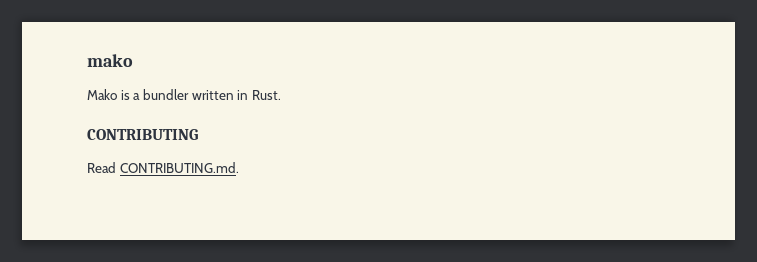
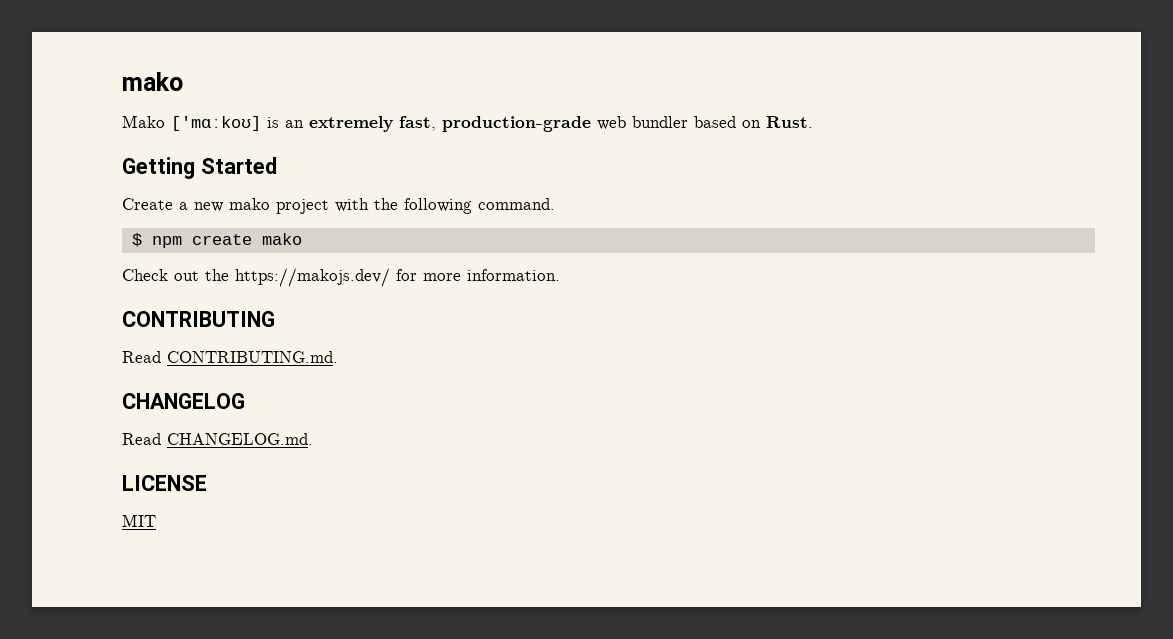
[120,89,281,100] [87,129,198,140] [87,162,239,173] is a bundler written in Rust. // CONTRIBUTING // Read CONTRIBUTING.md. -> [171,116,813,132] [122,157,277,179] [122,198,555,214] [131,233,302,248] [122,268,560,287] [122,311,275,327] [122,351,338,363] [122,393,245,409] [122,433,313,445] [122,475,207,491] [122,514,156,527] ['mɑːkoʊ] is an extremely fast, production-grade web bundler based on Rust. // Getting Started // Create a new mako project with the following command. // $ npm create mako // Check out the https://makojs.dev/ for more information. // CONTRIBUTING // Read CONTRIBUTING.md. // CHANGELOG // Read CHANGELOG.md. // LICENSE // MIT

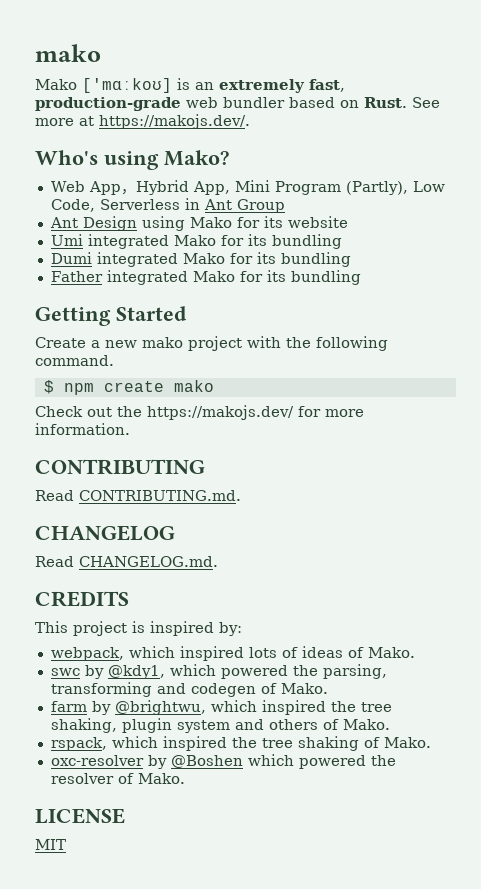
(813, 122) none -> [412,97,440,108] [35,114,250,129] [35,150,229,170] [50,180,445,195] [50,198,285,213] [49,216,348,231] [50,234,342,249] [50,252,351,267] [50,270,361,285] See more at https://makojs.dev/. // Who's using Mako? // Web App，Hybrid App, Mini Program (Partly), Low Code, Serverless in Ant Group // Ant Design using Mako for its website // Umi integrated Mako for its bundling // Dumi integrated Mako for its bundling // Father integrated Mako for its bundling
(313, 439) none -> [35,591,129,607] [35,621,242,636] [50,646,415,661] [50,664,387,679] [50,682,328,697] [50,700,392,715] [50,718,390,733] [50,736,431,751] [50,754,396,769] [50,773,185,784] // CREDITS // This project is inspired by: // webpack, which inspired lots of ideas of Mako. // swc by @kdy1, which powered the parsing, transforming and codegen of Mako. // farm by @brightwu, which inspired the tree shaking, plugin system and others of Mako. // rspack, which inspired the tree shaking of Mako. // oxc-resolver by @Boshen which powered the resolver of Mako.

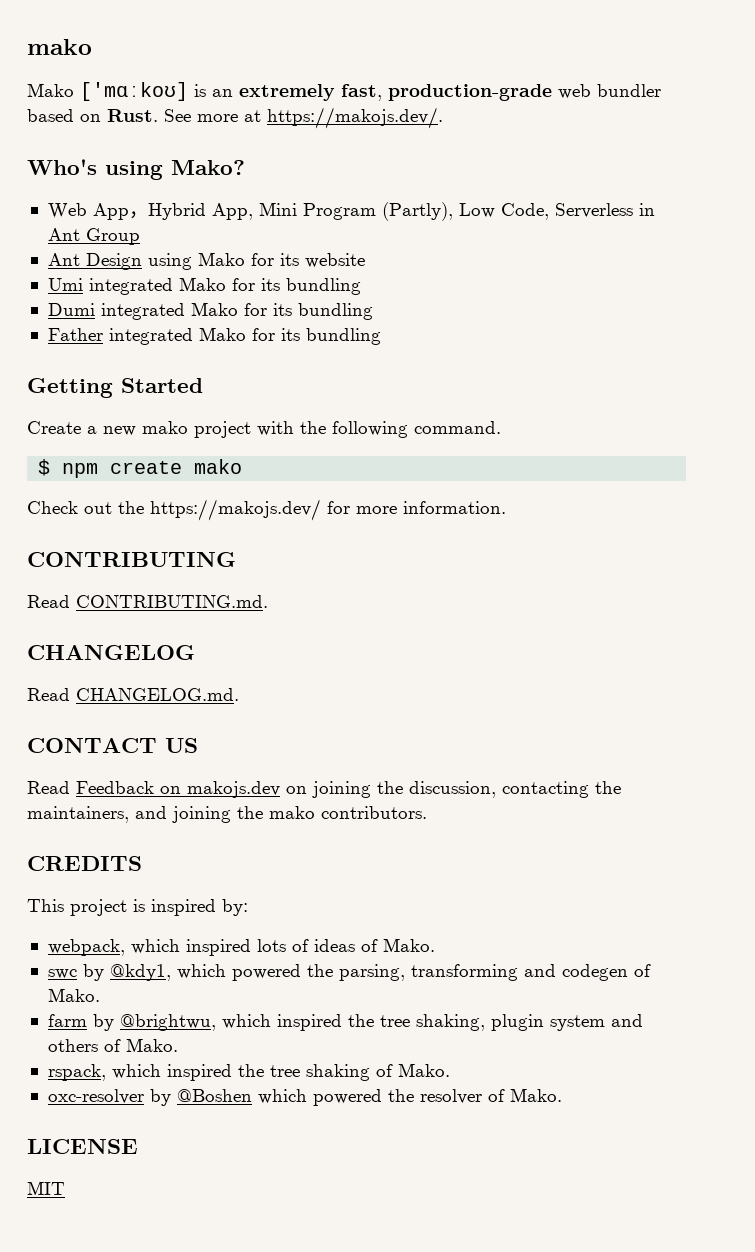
(218, 561) none -> [27,738,198,753] [27,781,621,798] [27,806,427,823] // CONTACT US // Read Feedback on makojs.dev on joining the discussion, contacting the maintainers, and joining the mako contributors.

